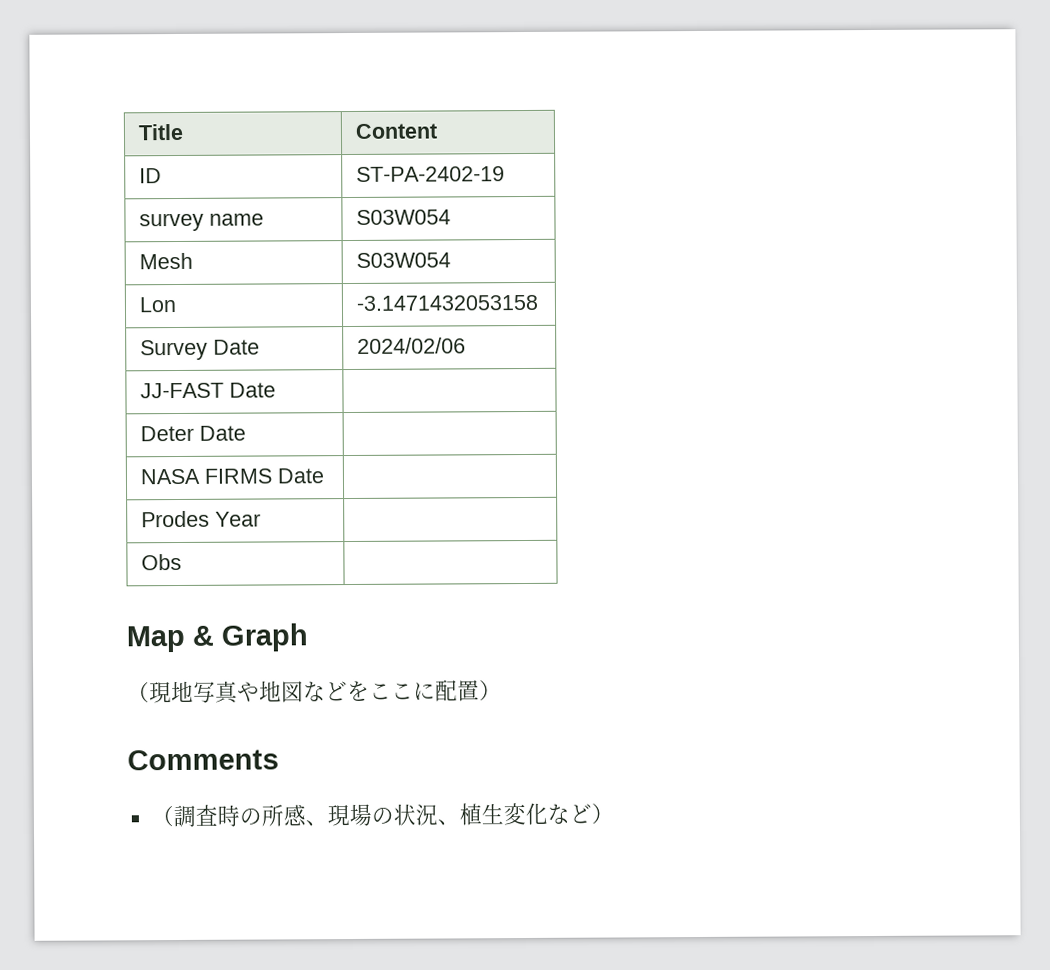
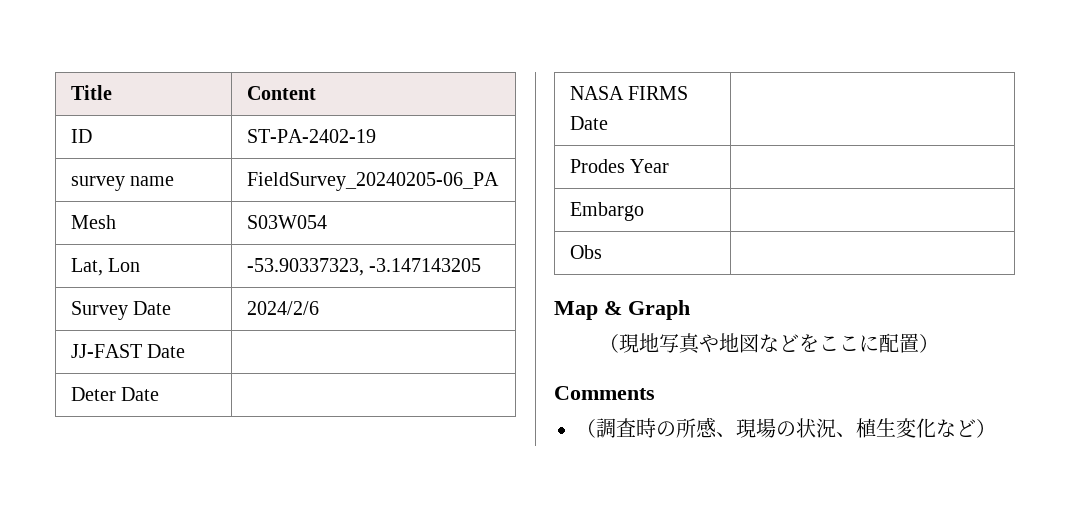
[356,209,452,225] S03W054 -> [246,172,499,191] FieldSurvey_20240205-06_PA
(452, 260) none -> [70,258,103,276] Lat,
[356,294,539,311] -3.1471432053158 -> [246,258,482,276] -53.90337323, -3.147143205
[357,337,467,354] 2024/02/06 -> [246,301,319,315] 2024/2/6
(262, 519) none -> [569,202,644,221] // Embargo |

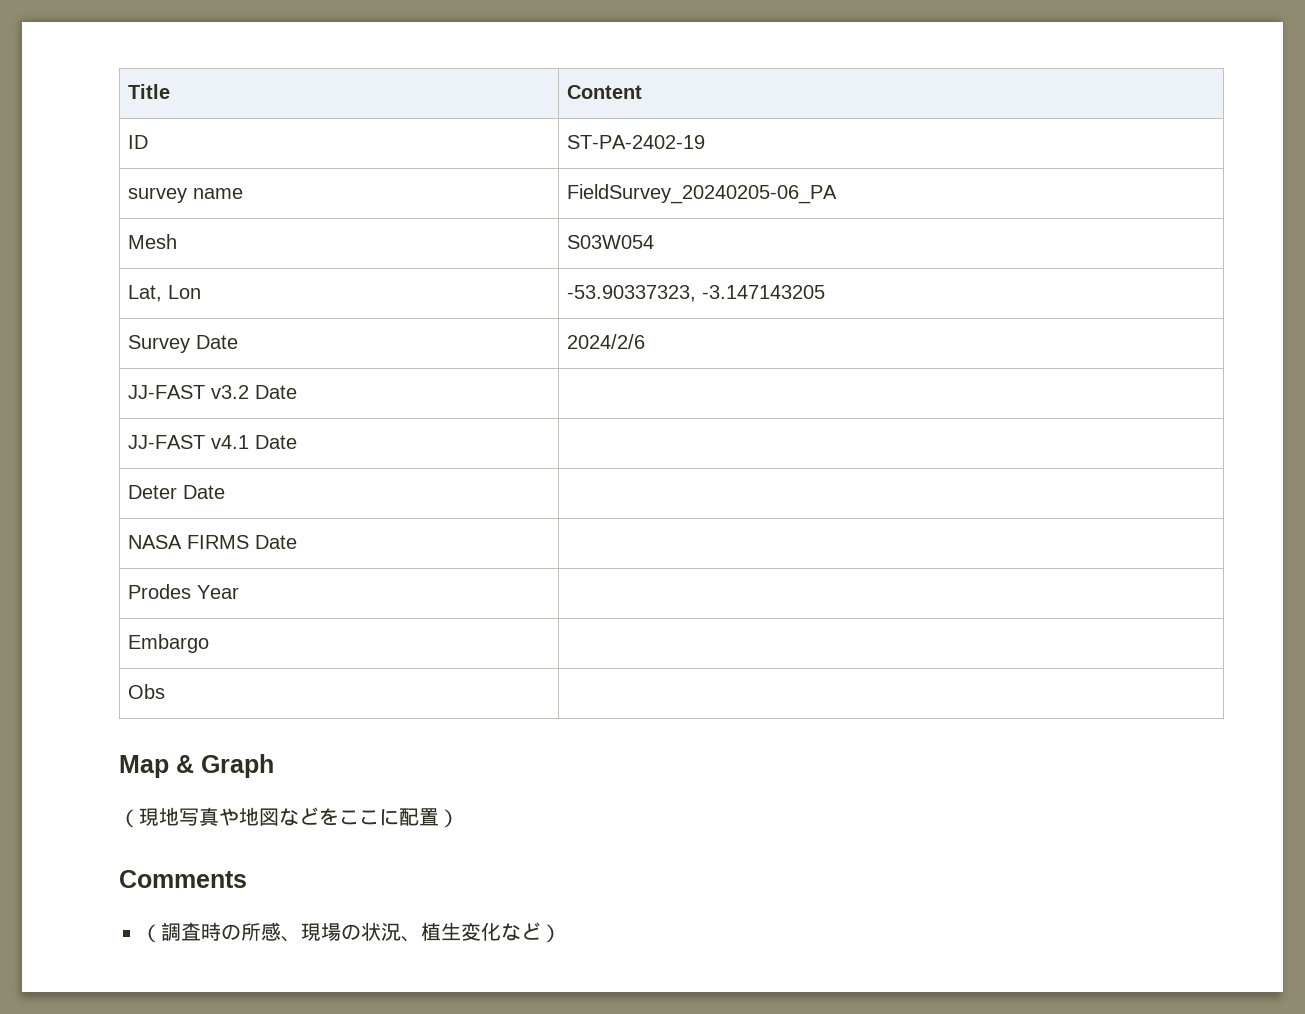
(142, 351) none -> [211,385,298,399] [128,435,250,449] v3.2 Date | // JJ-FAST v4.1

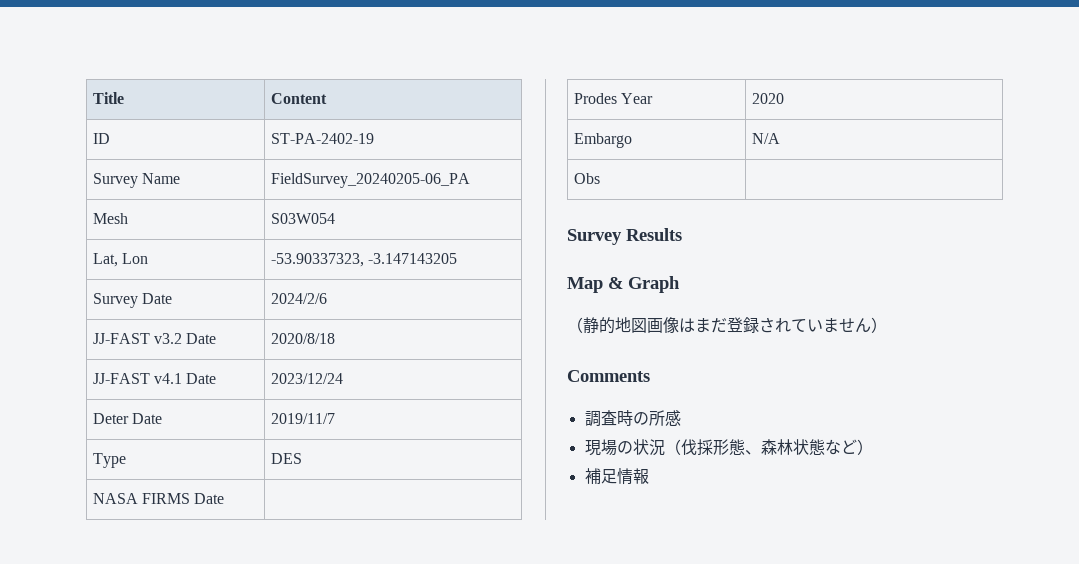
[128,187,244,203] survey name -> [92,173,180,188] Survey Name
(298, 392) none -> [270,333,335,344] 2020/8/18
(298, 442) none -> [270,373,343,384] 2023/12/24
(226, 492) none -> [270,413,335,424] [92,453,126,468] [270,453,302,464] 2019/11/7 // Type | DES
(240, 592) none -> [751,93,784,104] 2020
(210, 643) none -> [751,133,780,144] N/A
(166, 691) none -> [567,228,682,245] // Survey Results
[139,807,439,826] 現地写真や地図などをここに配置 -> [583,317,871,334] 静的地図画像はまだ登録されていません
[141,924,161,943] （ -> (650, 376) none
[281,936,301,942] 、 -> (681, 418) //
[401,922,501,942] 、植生変化 -> [664,439,825,456] （伐採形態、森林状態
(561, 933) none -> [584,468,649,485] // 補足情報

